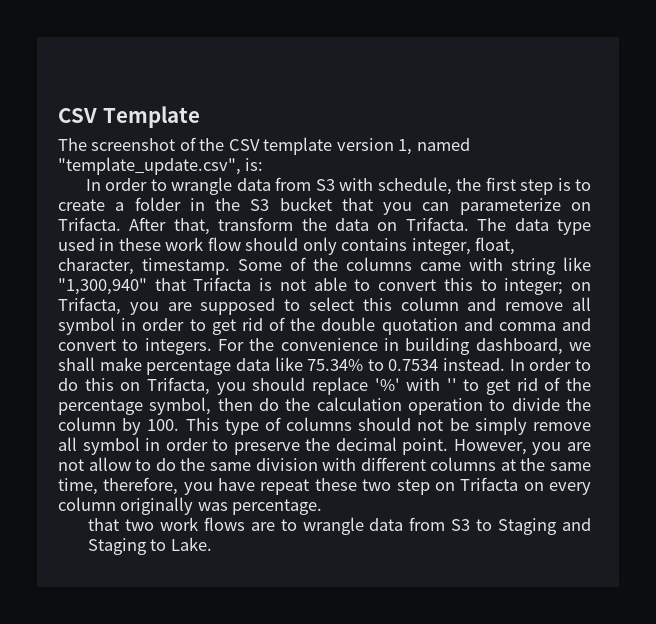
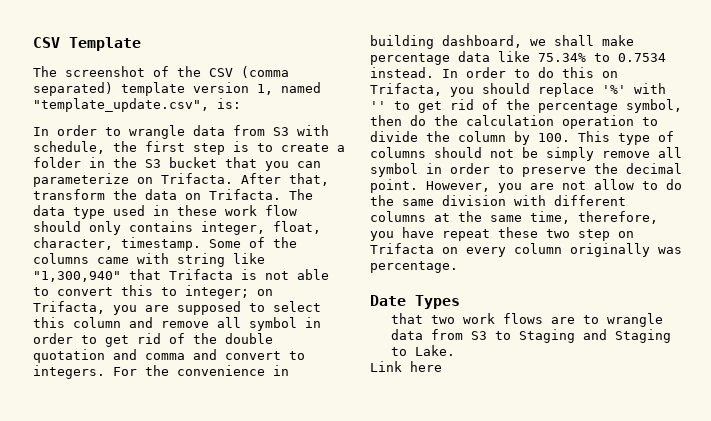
(260, 145) none -> [241,66,289,78] [33,82,113,96] (comma separated)
(323, 507) none -> [370,295,460,309] // Date Types
(212, 544) none -> [370,361,442,372] // Link here

